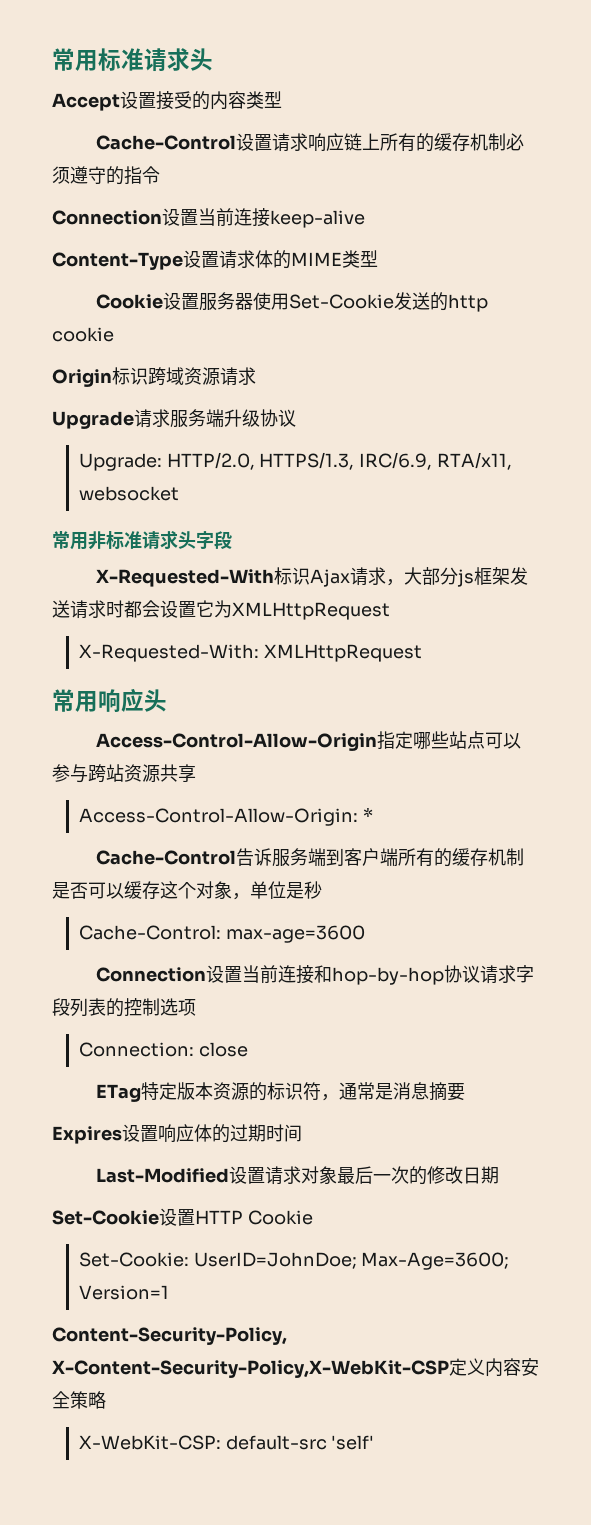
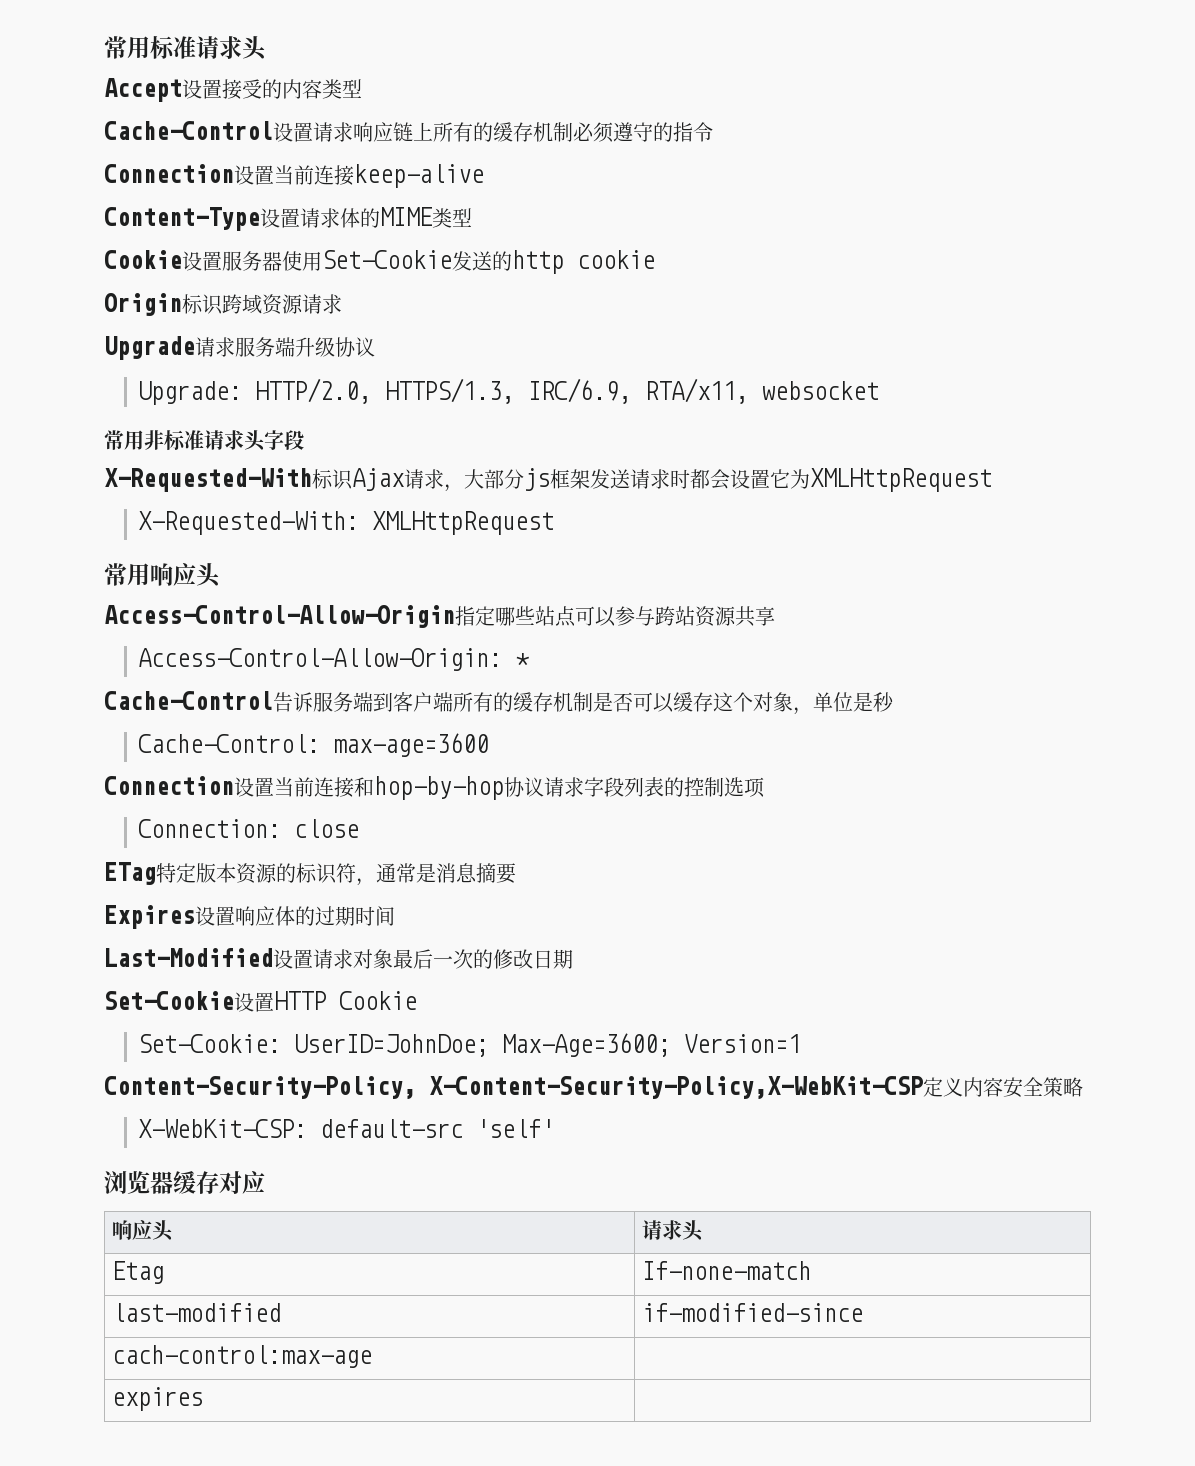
(375, 1442) none -> [104,1171,265,1194] [112,1220,175,1241] [642,1220,705,1241] [112,1261,165,1284] [642,1261,812,1280] [112,1303,282,1322] [642,1303,864,1322] [112,1345,373,1368] [112,1387,204,1411] // 浏览器缓存对应 // 响应头 | 请求头 // Etag | If-none-match // last-modified | if-modified-since // cach-control:max-age | // expires |

